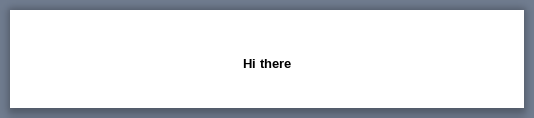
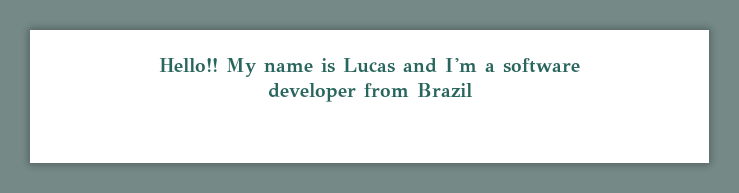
[243,59,291,68] Hi there -> [159,58,580,77] [267,83,472,102] Hello!! My name is Lucas and I'm a software developer from Brazil

